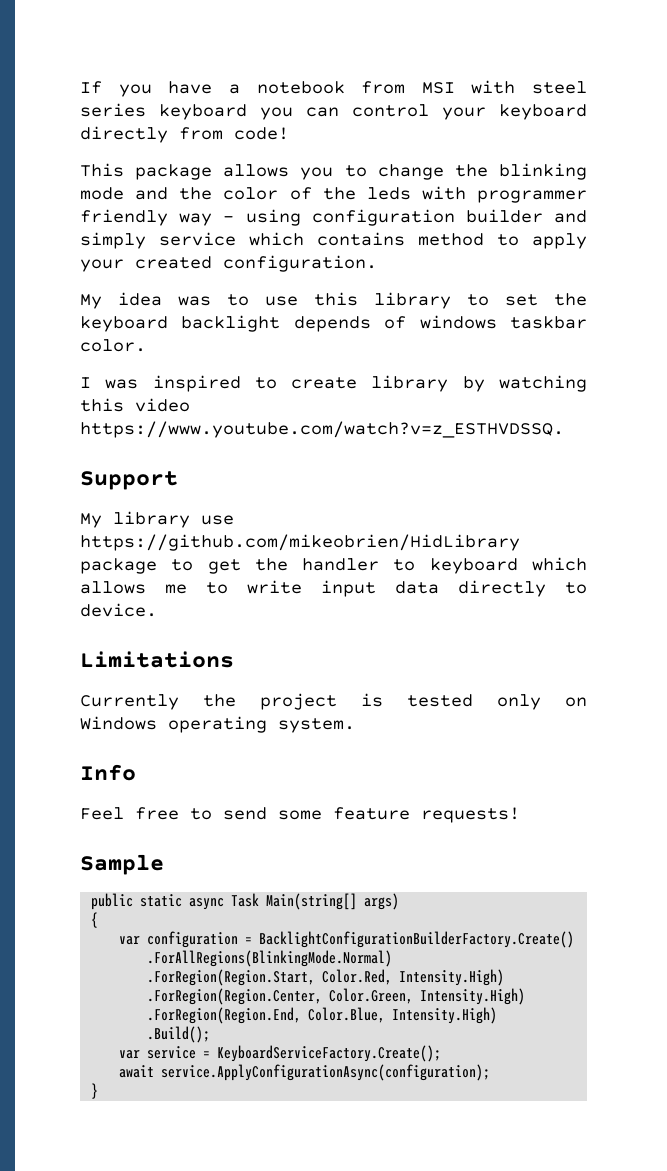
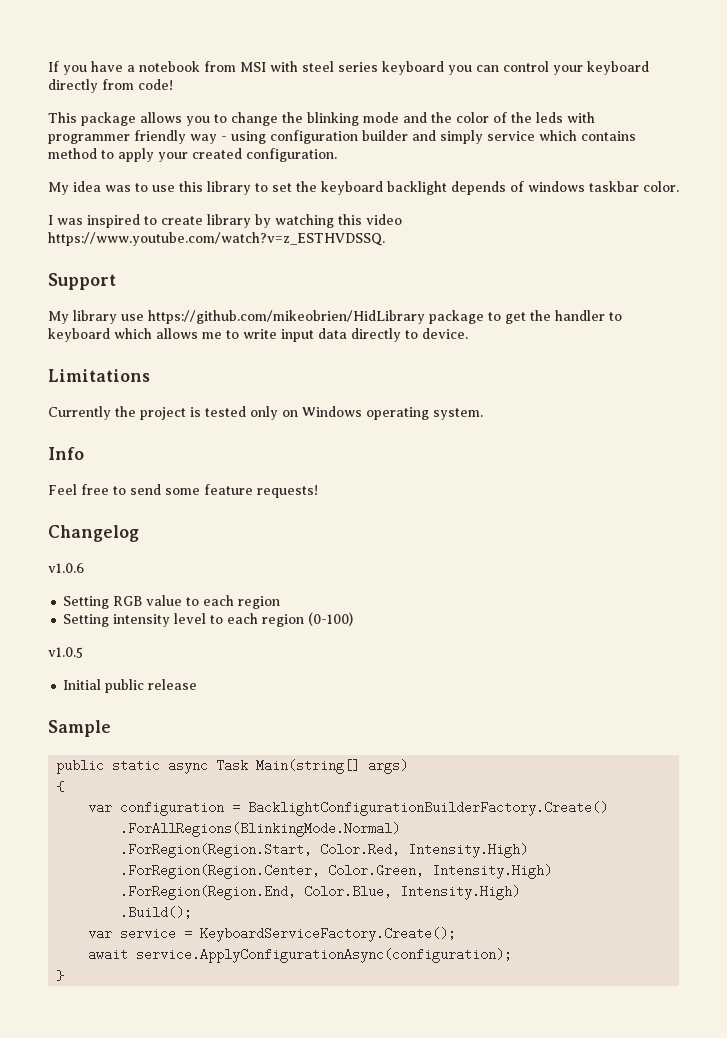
(520, 815) none -> [48,525,139,542] [48,563,84,573] [63,595,281,609] [63,612,354,627] [48,647,83,658] [63,679,198,693] // Changelog // v1.0.6 // Setting RGB value to each region // Setting intensity level to each region (0-100) // v1.0.5 // Initial public release

